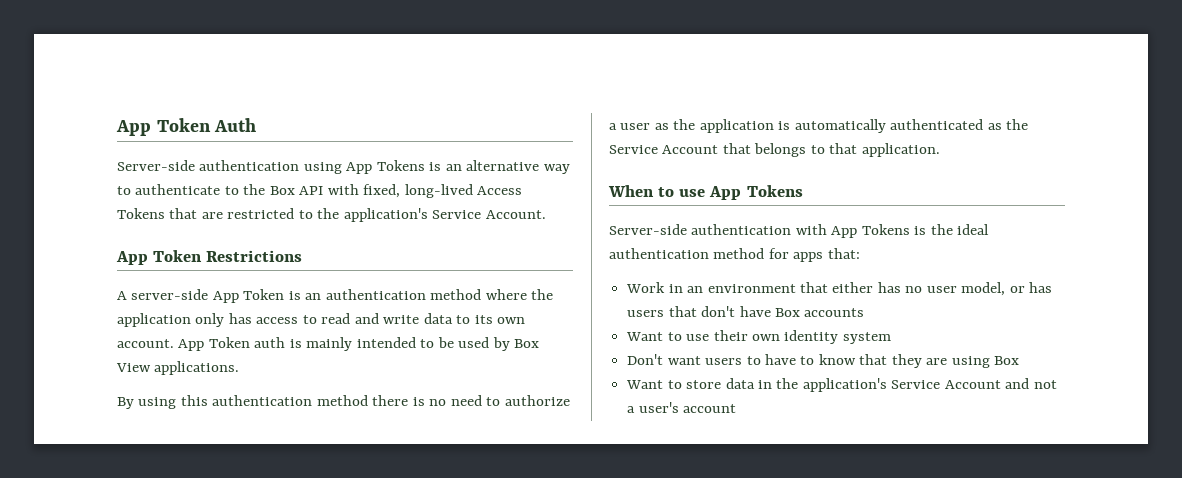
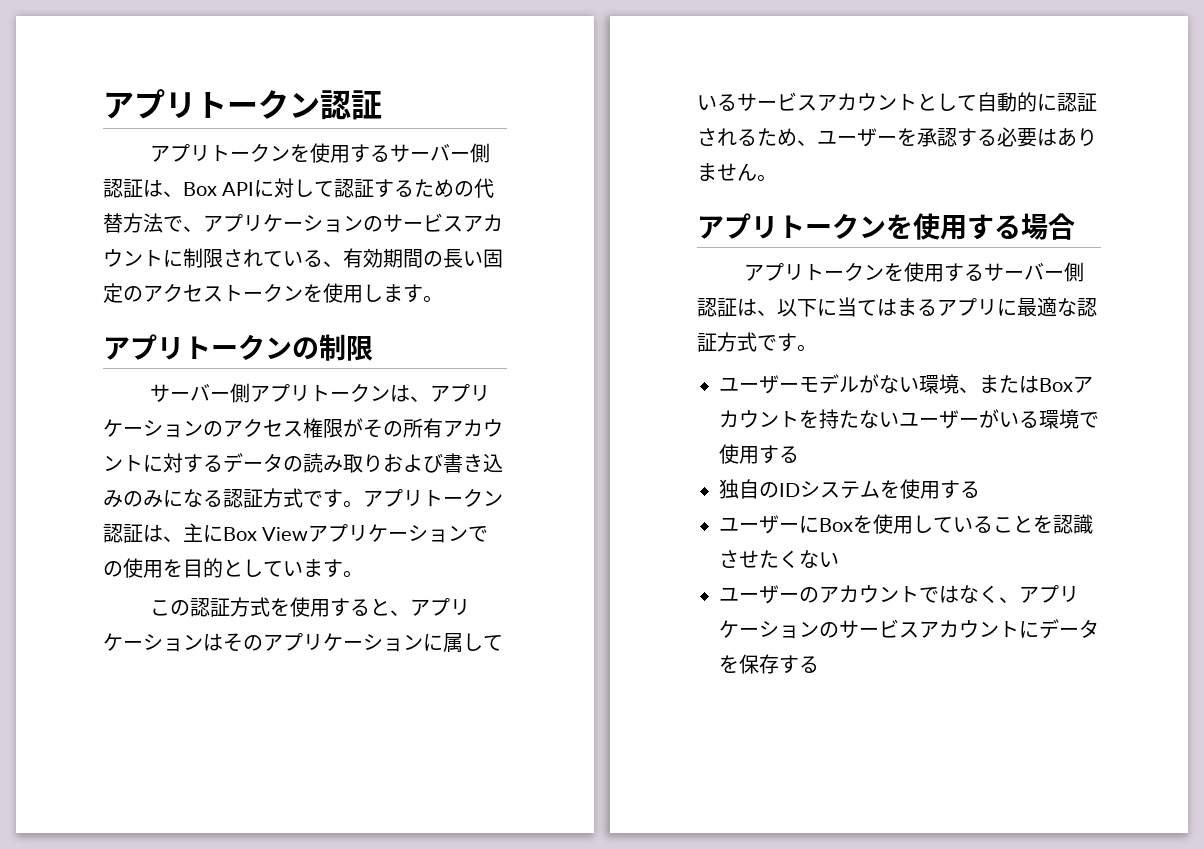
[116,118,257,136] [117,160,570,174] [117,184,523,198] [117,208,546,222] [116,250,303,265] [117,289,554,303] [117,313,526,327] [117,337,540,351] [116,361,240,375] [117,395,570,409] [609,119,1029,133] [609,143,940,157] [608,185,803,200] [609,224,990,238] [609,248,860,262] [626,282,1053,296] [627,306,865,317] [626,330,891,344] [627,354,1020,368] [626,378,1057,392] [627,402,737,413] App Token Auth // Server-side authentication using App Tokens is an alternative way to authenticate to the Box API with fixed, long-lived Access Tokens that are restricted to the application's Service Account. // App Token Restrictions // A server-side App Token is an authentication method where the application only has access to read and write data to its own account. App Token auth is mainly intended to be used by Box View applications. // By using this authentication method there is no need to authorize a user as the application is automatically authenticated as the Service Account that belongs to that application. // When to use App Tokens // Server-side authentication with App Tokens is the ideal authentication method for apps that: // Work in an environment that either has no user model, or has users that don't have Box accounts // Want to use their own identity system // Don't want users to have to know that they are using Box // Want to store data in the application's Service Account and not a user's account -> [103,89,382,120] [149,143,490,163] [103,178,495,198] [103,213,503,233] [103,248,503,268] [103,283,443,303] [103,334,373,361] [149,383,490,403] [103,418,503,438] [103,453,503,473] [103,488,503,508] [103,523,489,543] [103,558,363,578] [149,597,470,617] [103,633,503,653] [697,92,1097,112] [697,127,1097,147] [697,163,777,182] [697,213,1075,240] [743,262,1084,282] [697,297,1097,317] [697,332,817,352] [719,374,1093,394] [719,409,1099,429] [719,444,799,464] [719,479,980,499] [719,514,1093,534] [719,550,839,568] [719,585,1079,604] [719,619,1099,639] [719,654,819,674] アプリトークン認証 // アプリトークンを使用するサーバー側認証は、Box APIに対して認証するための代替方法で、アプリケーションのサービスアカウントに制限されている、有効期間の長い固定のアクセストークンを使用します。 // アプリトークンの制限 // サーバー側アプリトークンは、アプリケーションのアクセス権限がその所有アカウントに対するデータの読み取りおよび書き込みのみになる認証方式です。アプリトークン認証は、主にBox Viewアプリケーションでの使用を目的としています。 // この認証方式を使用すると、アプリケーションはそのアプリケーションに属しているサービスアカウントとして自動的に認証されるため、ユーザーを承認する必要はありません。 // アプリトークンを使用する場合 // アプリトークンを使用するサーバー側認証は、以下に当てはまるアプリに最適な認証方式です。 // ユーザーモデルがない環境、またはBoxアカウントを持たないユーザーがいる環境で使用する // 独自のIDシステムを使用する // ユーザーにBoxを使用していることを認識させたくない // ユーザーのアカウントではなく、アプリケーションのサービスアカウントにデータを保存する

